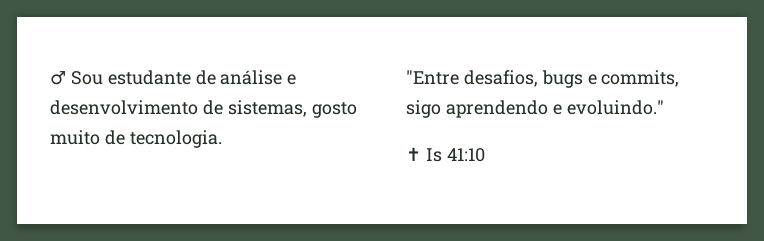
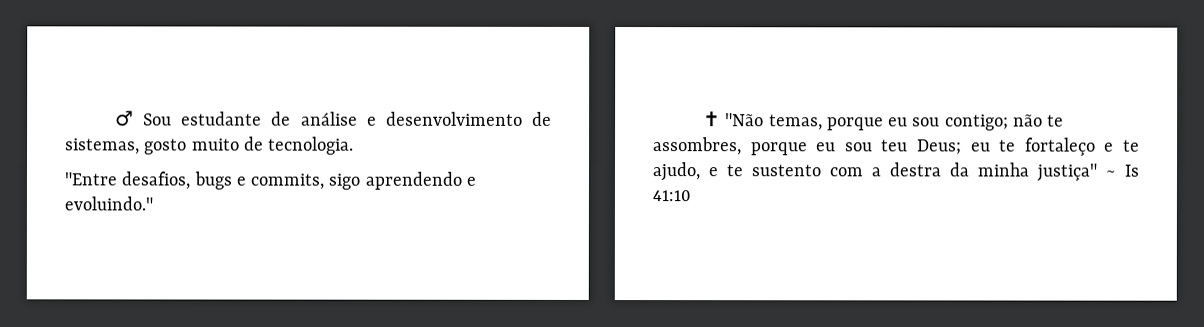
(421, 154) none -> [725,113,1065,131] [653,137,1140,156] [652,162,1116,182] "Não temas, porque eu sou contigo; não te assombres, porque eu sou teu Deus; eu te fortaleço e te ajudo, e te sustento com a destra da minha justiça" ~

